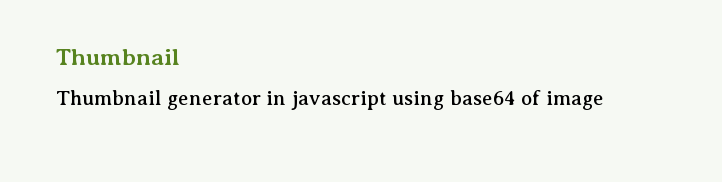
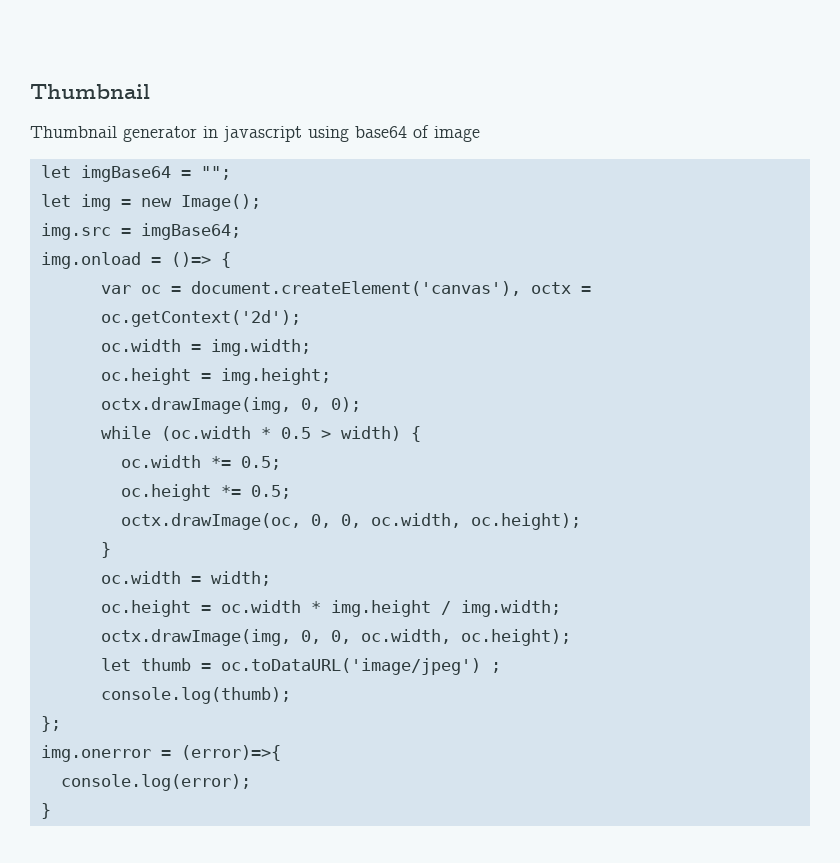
(604, 100) none -> [40,165,231,182] [40,194,261,211] [40,223,241,240] [40,252,231,269] [100,281,591,296] [100,310,301,327] [100,339,311,356] [100,368,331,385] [100,397,361,414] [100,426,421,442] [120,455,281,470] [120,484,291,501] [120,513,581,530] [100,542,111,558] [100,571,271,586] [100,600,561,617] [100,629,571,646] [100,658,501,675] [100,687,291,704] [40,716,61,732] [40,745,281,762] [60,774,251,791] [40,803,51,819] // let imgBase64 = ""; // let img = new Image(); // img.src = imgBase64; // img.onload = ()=> { // var oc = document.createElement('canvas'), octx = oc.getContext('2d'); // oc.width = img.width; // oc.height = img.height; // octx.drawImage(img, 0, 0); // while (oc.width * 0.5 > width) { // oc.width *= 0.5; // oc.height *= 0.5; // octx.drawImage(oc, 0, 0, oc.width, oc.height); // } // oc.width = width; // oc.height = oc.width * img.height / img.width; // octx.drawImage(img, 0, 0, oc.width, oc.height); // let thumb = oc.toDataURL('image/jpeg') ; // console.log(thumb); // }; // img.onerror = (error)=>{ // console.log(error); // }

